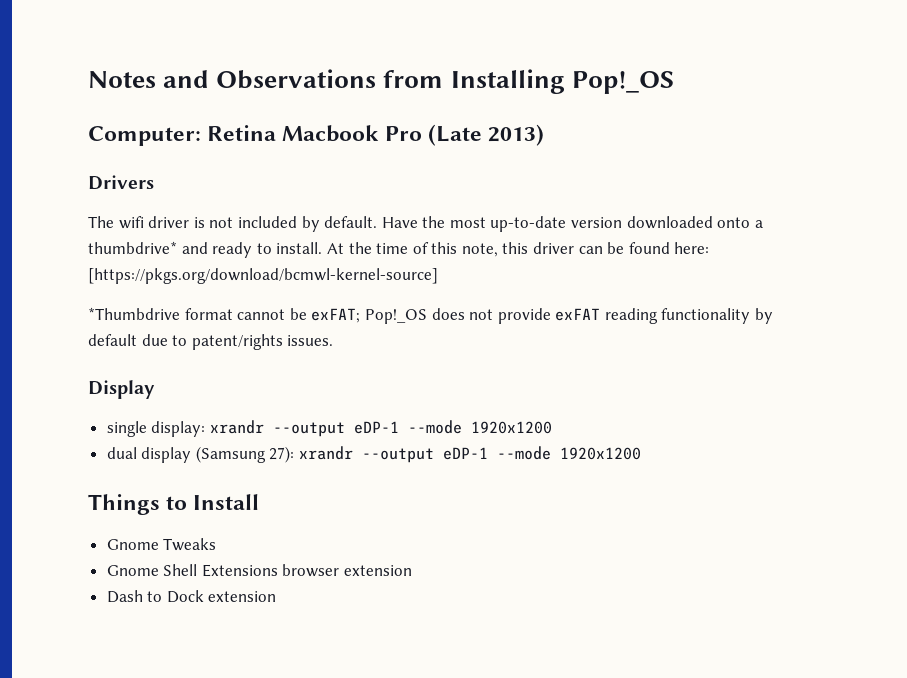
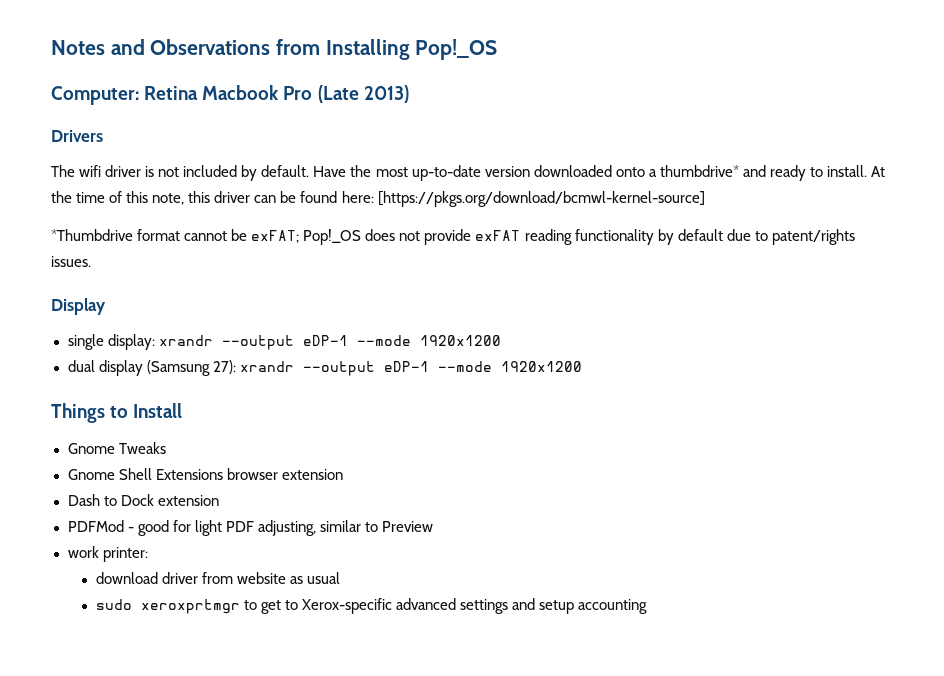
(277, 596) none -> [67,520,433,536] [67,546,148,562] [95,572,340,584] [95,598,648,614] // PDFMod - good for light PDF adjusting, similar to Preview // work printer: // download driver from website as usual // sudo xeroxprtmgr to get to Xerox-specific advanced settings and setup accounting

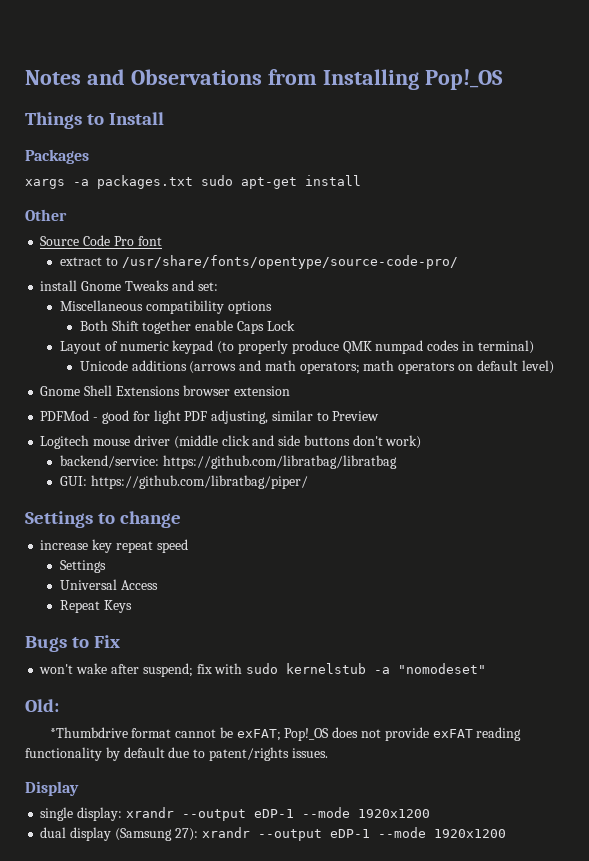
[51,85,409,105] [51,130,103,142] [51,165,886,181] [51,191,705,207] Computer: Retina Macbook Pro (Late 2013) // Drivers // The wifi driver is not included by default. Have the most up-to-date version downloaded onto a thumbdrive* and ready to install. At the time of this note, this driver can be found here: [https://pkgs.org/download/bcmwl-kernel-source] -> [25,112,165,129] [25,149,89,164] [25,175,361,189] [25,209,67,221] [40,235,162,246] [60,255,458,269] [40,280,218,291] [60,300,272,314] [79,320,295,334] [60,340,534,354] [79,360,554,374] [40,385,290,396] [40,410,380,424] [40,435,422,449] [60,455,397,469] [60,475,308,489] [25,511,182,528] [40,539,188,553] [60,560,107,573] [60,579,158,590] [60,600,132,613] [25,635,121,652] [39,663,487,677] [25,699,59,712] Things to Install // Packages // xargs -a packages.txt sudo apt-get install // Other // Source Code Pro font // extract to /usr/share/fonts/opentype/source-code-pro/ // install Gnome Tweaks and set: // Miscellaneous compatibility options // Both Shift together enable Caps Lock // Layout of numeric keypad (to properly produce QMK numpad codes in terminal) // Unicode additions (arrows and math operators; math operators on default level) // Gnome Shell Extensions browser extension // PDFMod - good for light PDF adjusting, similar to Preview // Logitech mouse driver (middle click and side buttons don't work) // backend/service: https://github.com/libratbag/libratbag // GUI: https://github.com/libratbag/piper/ // Settings to change // increase key repeat speed // Settings // Universal Access // Repeat Keys // Bugs to Fix // won't wake after suspend; fix with sudo kernelstub -a "nomodeset" // Old:
[51,403,183,423] [67,442,166,454] [67,468,343,480] [67,494,219,506] [67,520,433,536] [67,546,148,562] [95,572,340,584] [95,598,648,614] // Things to Install // Gnome Tweaks // Gnome Shell Extensions browser extension // Dash to Dock extension // PDFMod - good for light PDF adjusting, similar to Preview // work printer: // download driver from website as usual // sudo xeroxprtmgr to get to Xerox-specific advanced settings and setup accounting -> (506, 833) none

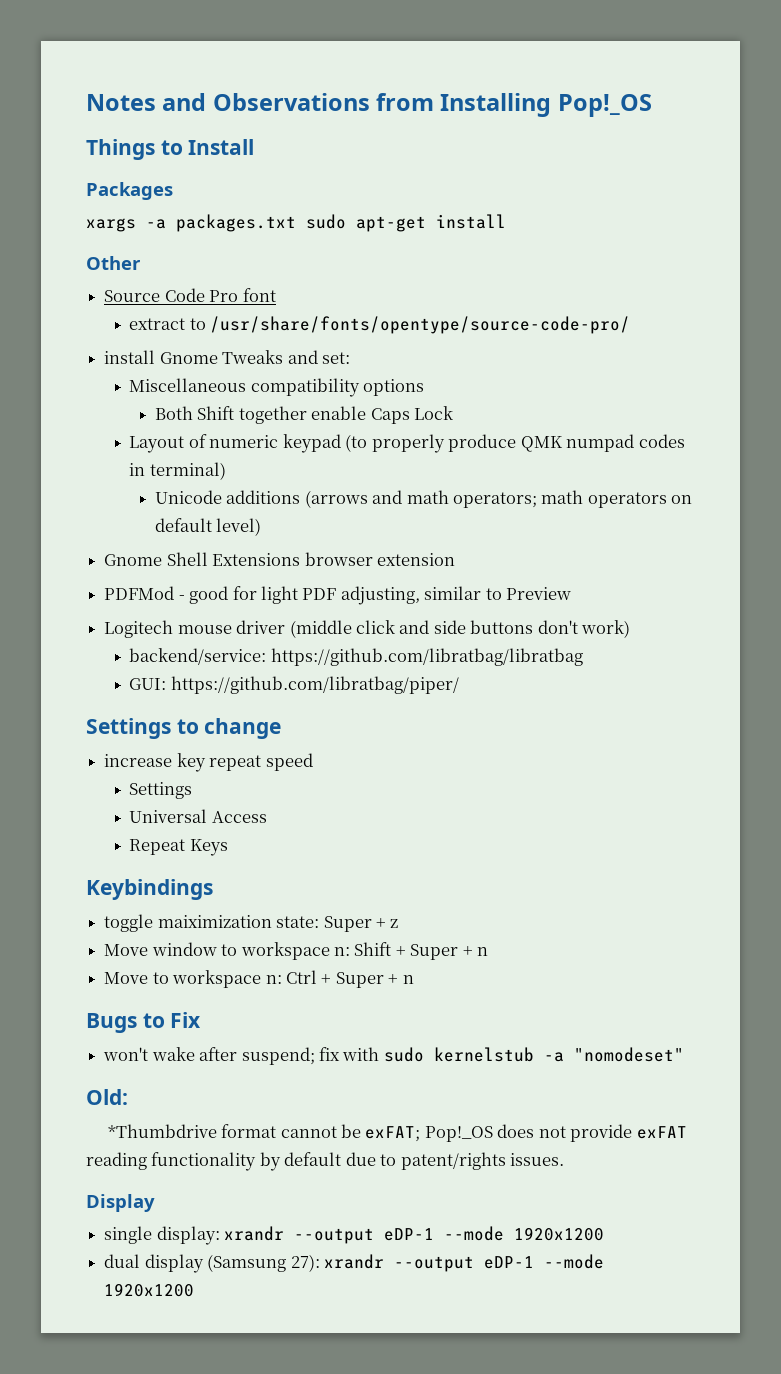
(132, 606) none -> [86,879,213,900] [104,914,399,932] [104,942,489,960] [104,970,414,988] // Keybindings // toggle maiximization state: Super + z // Move window to workspace n: Shift + Super + n // Move to workspace n: Ctrl + Super + n

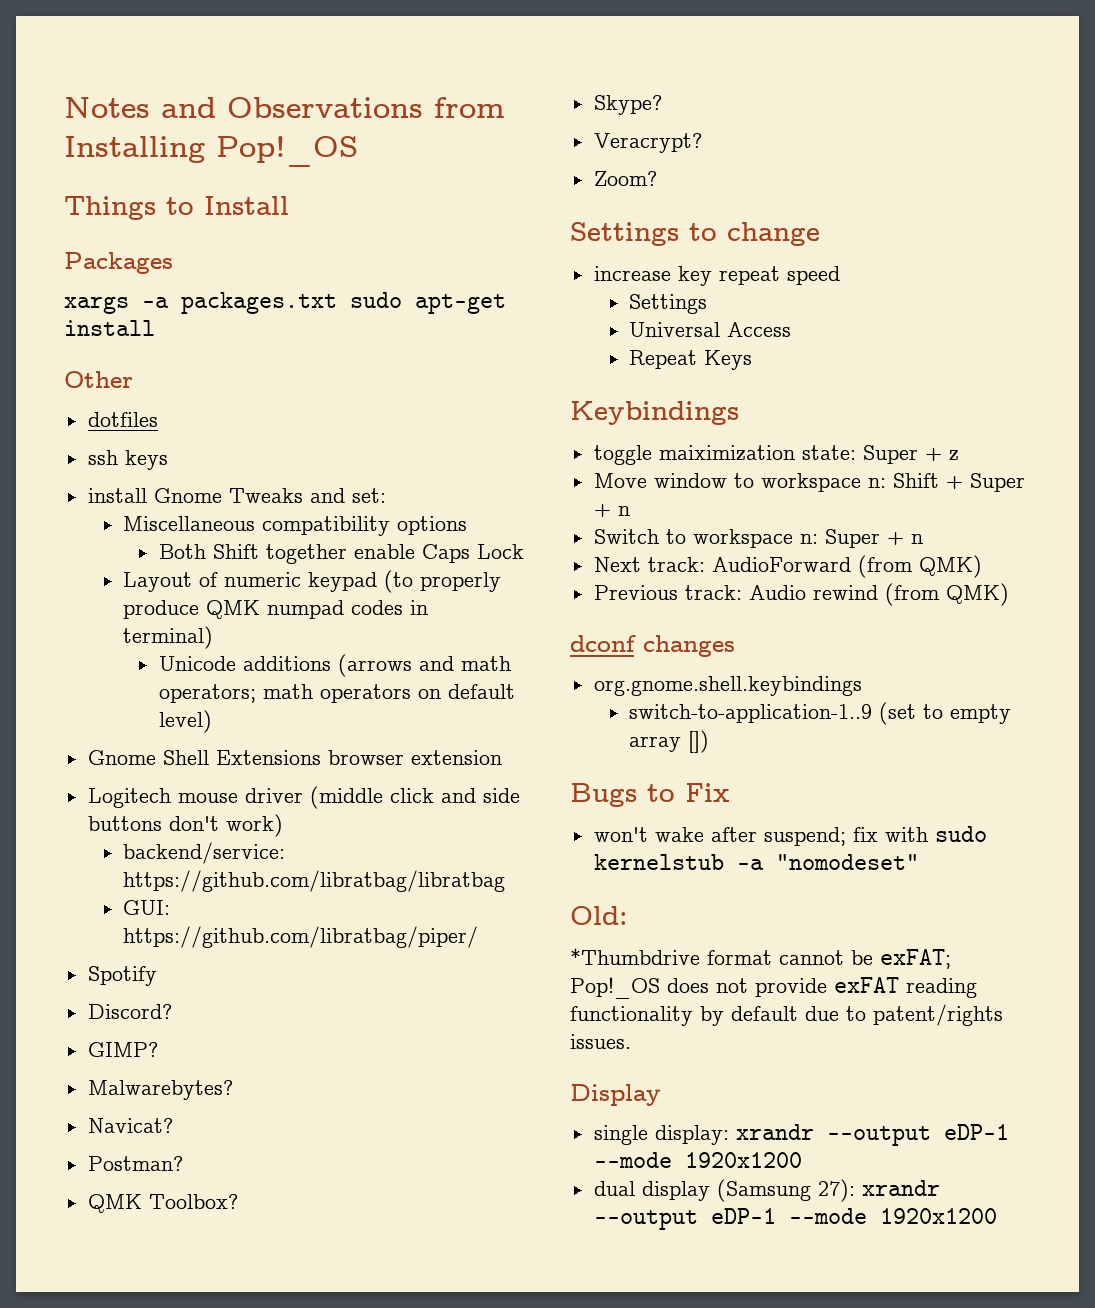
[104,288,276,302] [129,316,631,334] Source Code Pro font // extract to /usr/share/fonts/opentype/source-code-pro/ -> [87,412,158,427] [87,450,168,470] dotfiles // ssh keys
[104,586,572,605] // PDFMod - good for light PDF adjusting, similar to Preview -> (502, 757) none
(459, 685) none -> [87,966,157,986] [87,1004,172,1019] [87,1042,158,1057] [87,1080,233,1100] [87,1118,173,1133] [87,1156,183,1171] [87,1194,238,1213] [593,95,662,115] [593,133,702,153] [593,171,657,186] // Spotify // Discord? // GIMP? // Malwarebytes? // Navicat? // Postman? // QMK Toolbox? // Skype? // Veracrypt? // Zoom?
[104,970,414,988] Move to workspace n: Ctrl + Super + n -> [593,529,923,548] [593,555,982,578] [593,583,1009,606] [570,635,735,657] [593,676,862,696] [629,702,1012,725] [629,730,710,753] Switch to workspace n: Super + n // Next track: AudioForward (from QMK) // Previous track: Audio rewind (from QMK) // dconf changes // org.gnome.shell.keybindings // switch-to-application-1..9 (set to empty array [])

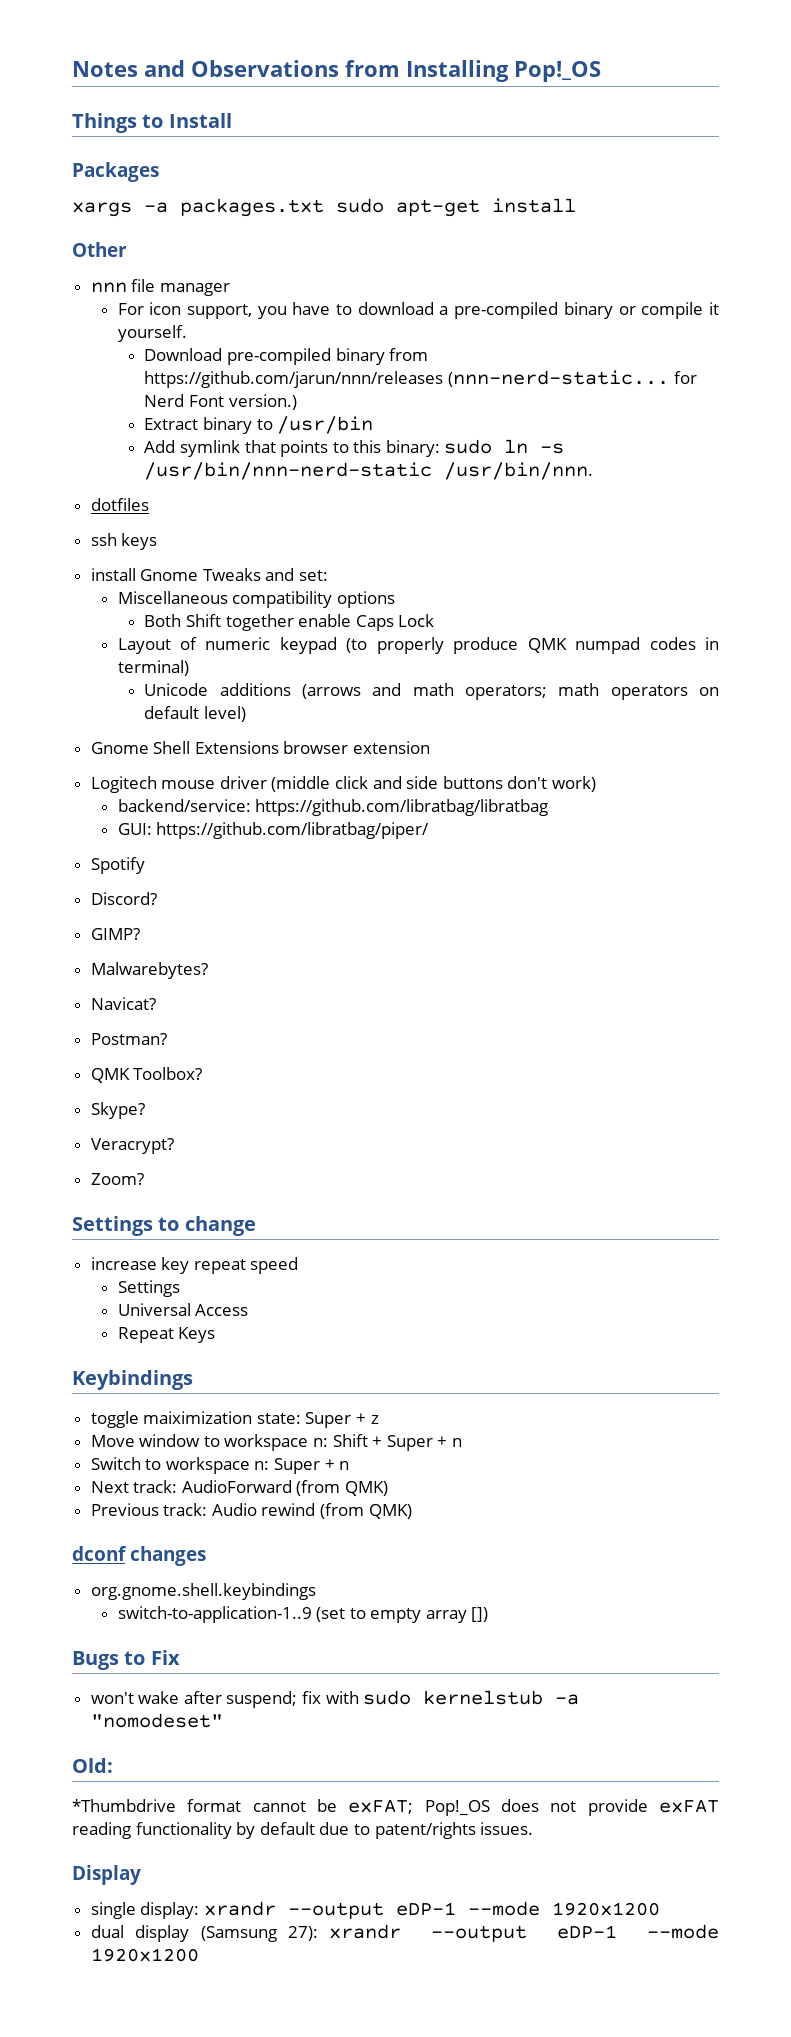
(133, 379) none -> [90,279,230,296] [117,302,719,319] [117,325,187,342] [144,348,429,365] [144,370,697,388] [144,394,297,410] [144,416,374,434] [144,439,565,457] [144,462,594,480] // nnn file manager // For icon support, you have to download a pre-compiled binary or compile it yourself. // Download pre-compiled binary from https://github.com/jarun/nnn/releases (nnn-nerd-static... for Nerd Font version.) // Extract binary to /usr/bin // Add symlink that points to this binary: sudo ln -s /usr/bin/nnn-nerd-static /usr/bin/nnn.

